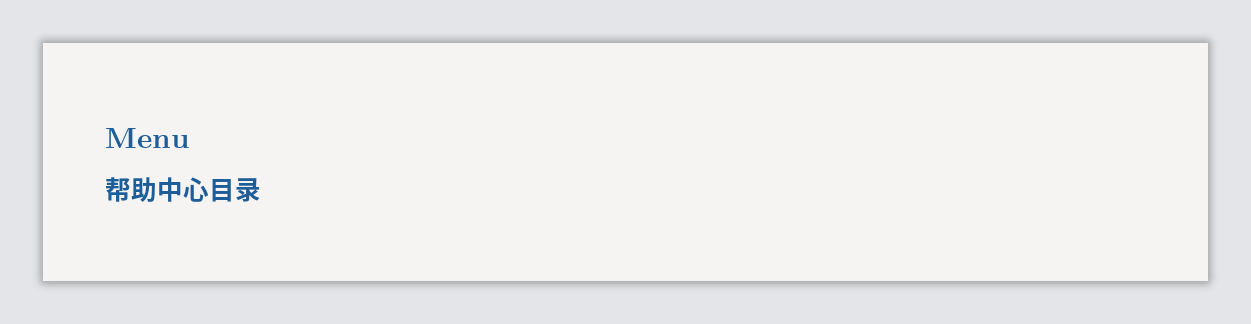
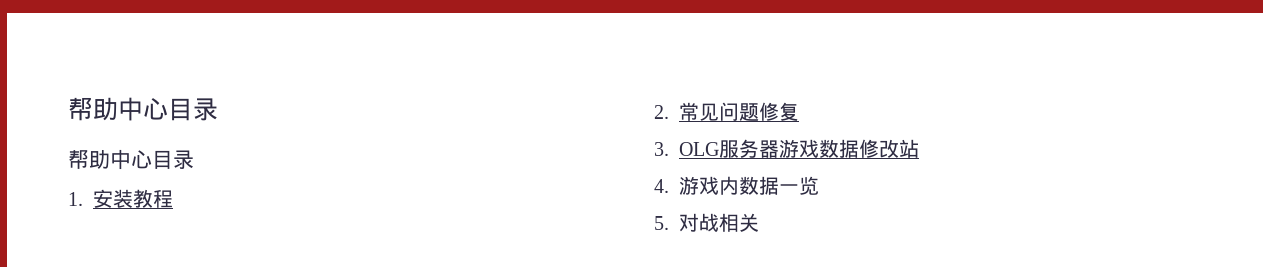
[105,128,190,148] [105,177,261,202] Menu // 帮助中心目录 -> [68,97,218,121] [68,149,194,170] [68,189,174,208] [654,102,800,121] [654,139,920,158] [654,176,820,195] [654,213,760,232] 帮助中心目录 // 帮助中心目录 // 1.安装教程 // 2.常见问题修复 // 3. OLG服务器游戏数据修改站 // 4.游戏内数据一览 // 5.对战相关

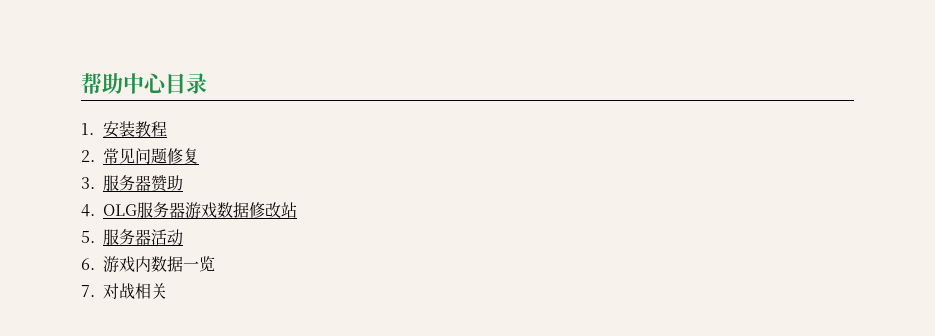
[68,97,218,121] [68,149,194,170] 帮助中心目录 // 帮助中心目录 -> [81,73,207,94] 帮助中心目录
(669, 149) none -> [103,174,184,192] [81,204,95,217] 服务器赞助 // 4.
[654,179,669,193] 4. -> [81,229,184,246] [81,258,95,270] 5.服务器活动 // 6.
[654,216,669,230] 5. -> [81,285,95,297] 7.

